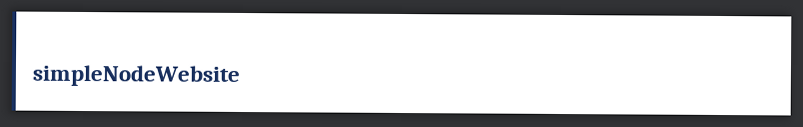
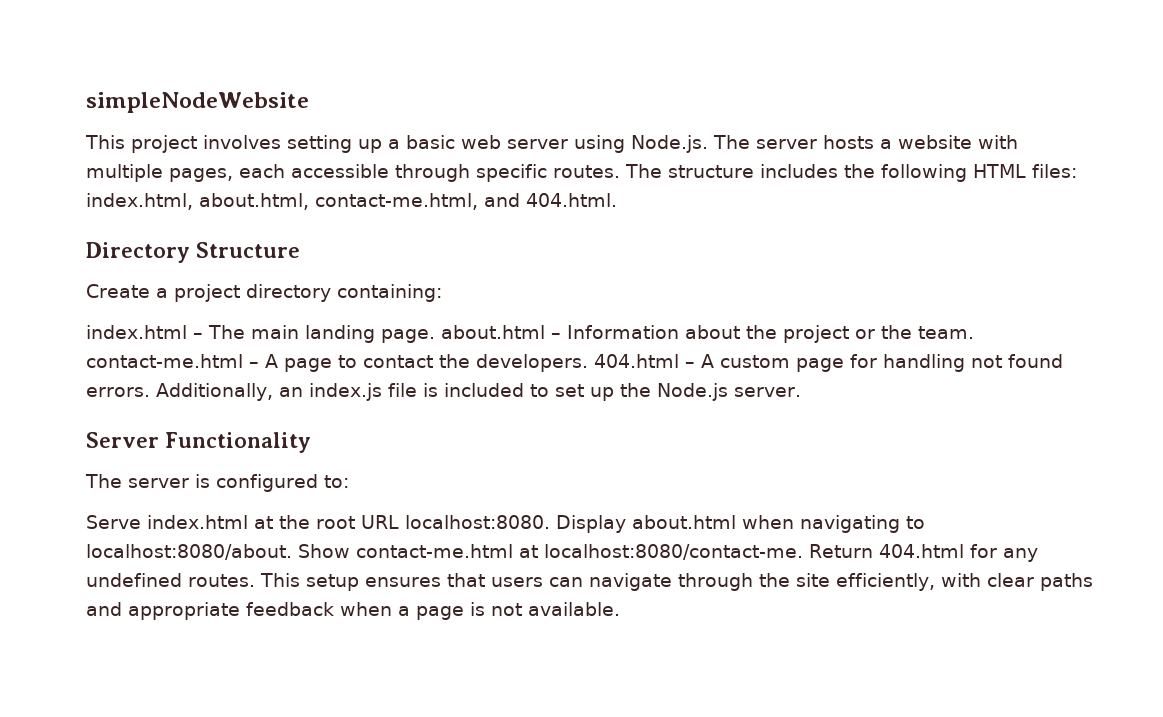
(240, 75) none -> [85,135,1018,153] [86,164,1077,182] [86,193,617,210] [86,242,300,263] [86,284,442,302] [86,325,974,343] [86,354,1063,372] [86,383,801,401] [86,432,311,453] [85,474,349,492] [86,515,925,533] [86,544,1038,562] [86,573,1093,591] [86,602,620,620] // This project involves setting up a basic web server using Node.js. The server hosts a website with multiple pages, each accessible through specific routes. The structure includes the following HTML files: index.html, about.html, contact-me.html, and 404.html. // Directory Structure // Create a project directory containing: // index.html – The main landing page. about.html – Information about the project or the team. contact-me.html – A page to contact the developers. 404.html – A custom page for handling not found errors. Additionally, an index.js file is included to set up the Node.js server. // Server Functionality // The server is configured to: // Serve index.html at the root URL localhost:8080. Display about.html when navigating to localhost:8080/about. Show contact-me.html at localhost:8080/contact-me. Return 404.html for any undefined routes. This setup ensures that users can navigate through the site efficiently, with clear paths and appropriate feedback when a page is not available.

